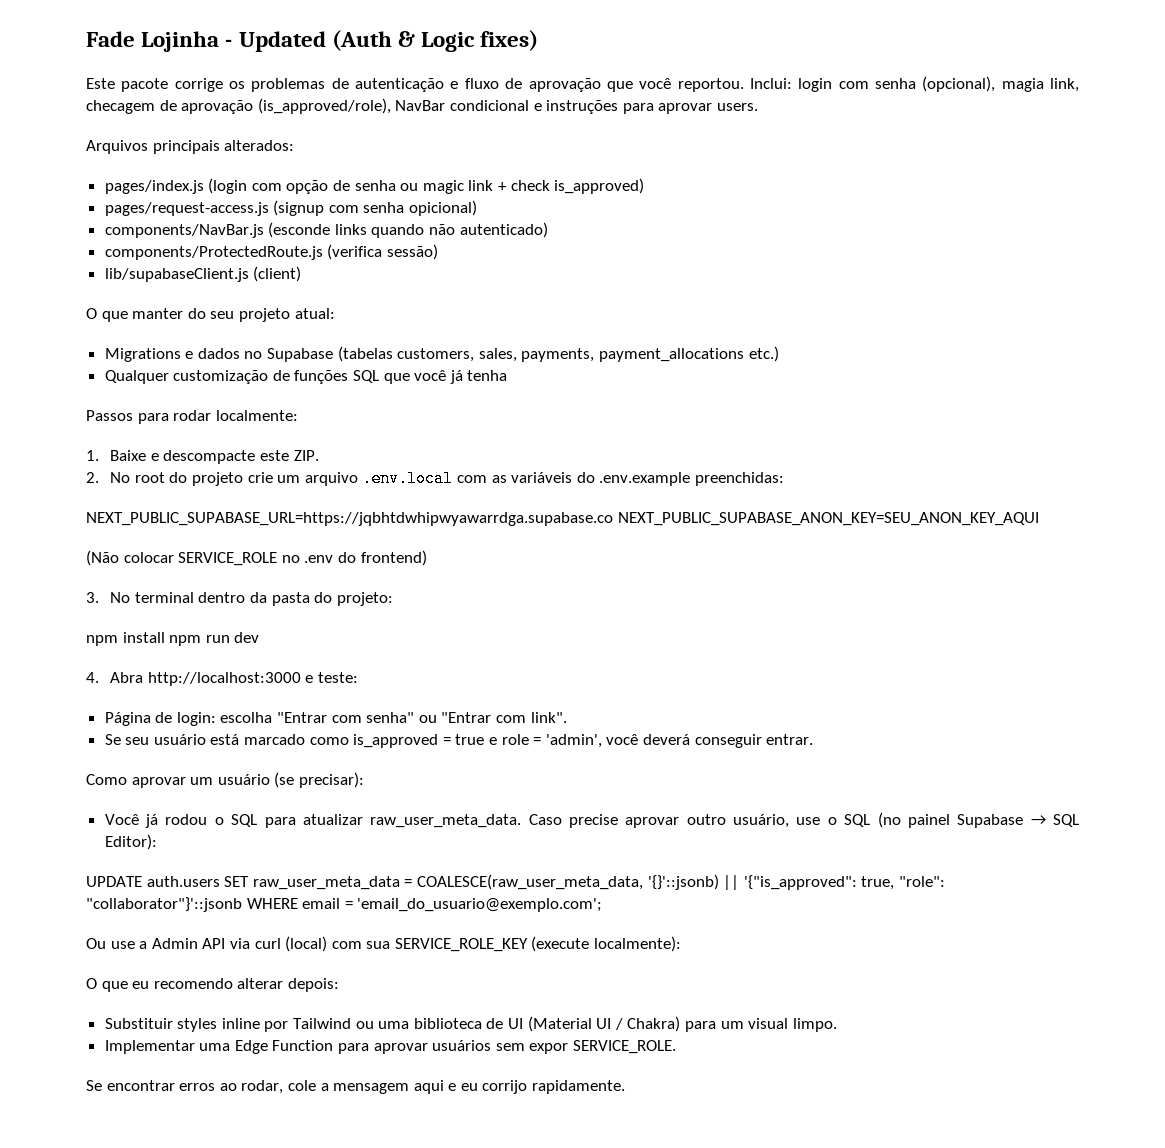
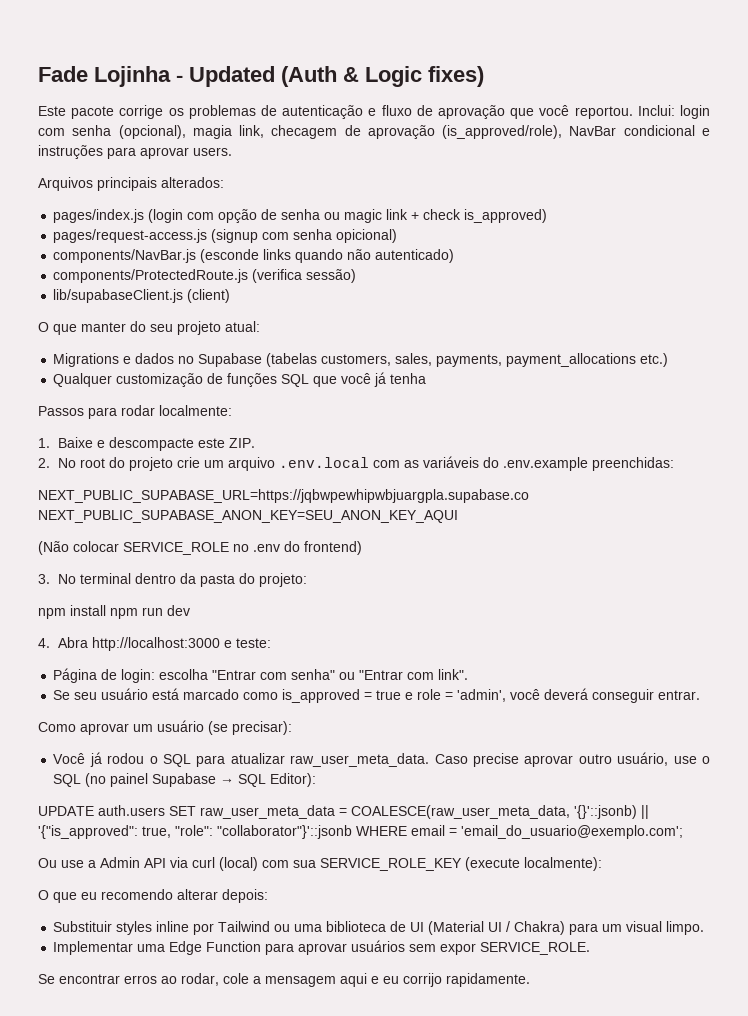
[86,512,613,526] NEXT_PUBLIC_SUPABASE_URL=https://jqbhtdwhipwyawarrdga.supabase.co -> [38,489,529,503] NEXT_PUBLIC_SUPABASE_URL=https://jqbwpewhipwbjuargpla.supabase.co

